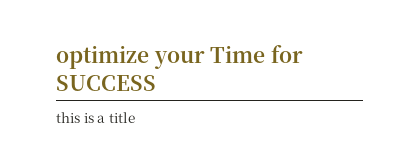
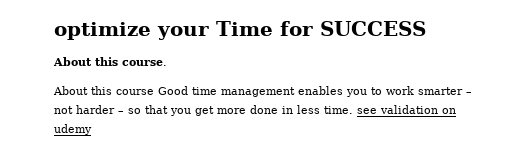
[56,112,135,123] this is a title -> [53,57,167,66] [53,86,472,97] [54,105,456,116] [54,124,92,135] About this course. // About this course Good time management enables you to work smarter – not harder – so that you get more done in less time. see validation on udemy

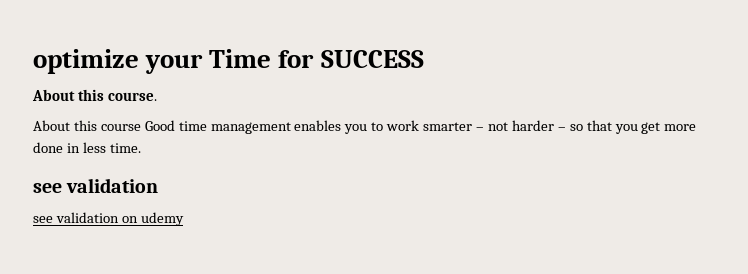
(353, 110) none -> [33,178,159,193] // see validation //

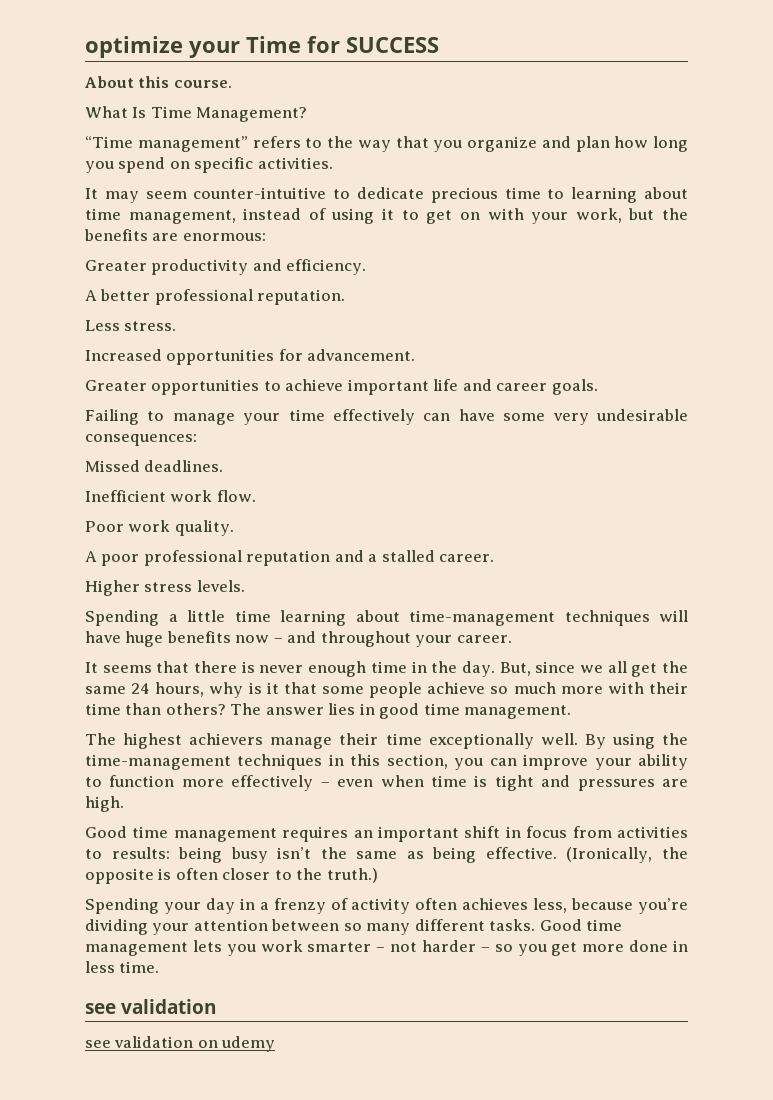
[33,120,384,134] About this course Good time management enables you to -> [85,106,308,122] [85,136,688,152] [85,157,333,173] [85,187,688,203] [85,208,689,224] [84,229,266,241] [85,259,367,275] [85,289,346,305] [85,320,177,331] [85,349,416,365] [85,379,598,395] [85,409,688,425] [85,434,197,446] [85,460,224,472] [85,490,256,502] [85,520,234,536] [85,550,495,566] [85,580,245,596] [85,610,688,626] [85,631,512,647] [85,661,688,677] [85,682,688,698] [85,703,572,719] [85,733,689,749] [85,754,689,770] [85,775,688,791] [85,796,124,812] [85,826,688,842] [85,847,688,863] [85,868,378,884] [85,898,688,914] [85,919,623,935] [85,940,256,956] What Is Time Management? // “Time management” refers to the way that you organize and plan how long you spend on specific activities. // It may seem counter-intuitive to dedicate precious time to learning about time management, instead of using it to get on with your work, but the benefits are enormous: // Greater productivity and efficiency. // A better professional reputation. // Less stress. // Increased opportunities for advancement. // Greater opportunities to achieve important life and career goals. // Failing to manage your time effectively can have some very undesirable consequences: // Missed deadlines. // Inefficient work flow. // Poor work quality. // A poor professional reputation and a stalled career. // Higher stress levels. // Spending a little time learning about time-management techniques will have huge benefits now – and throughout your career. // It seems that there is never enough time in the day. But, since we all get the same 24 hours, why is it that some people achieve so much more with their time than others? The answer lies in good time management. // The highest achievers manage their time exceptionally well. By using the time-management techniques in this section, you can improve your ability to function more effectively – even when time is tight and pressures are high. // Good time management requires an important shift in focus from activities to results: being busy isn’t the same as being effective. (Ironically, the opposite is often closer to the truth.) // Spending your day in a frenzy of activity often achieves less, because you’re dividing your attention between so many different tasks. Good time management lets you
[586,120,612,131] that -> (513, 948) none

